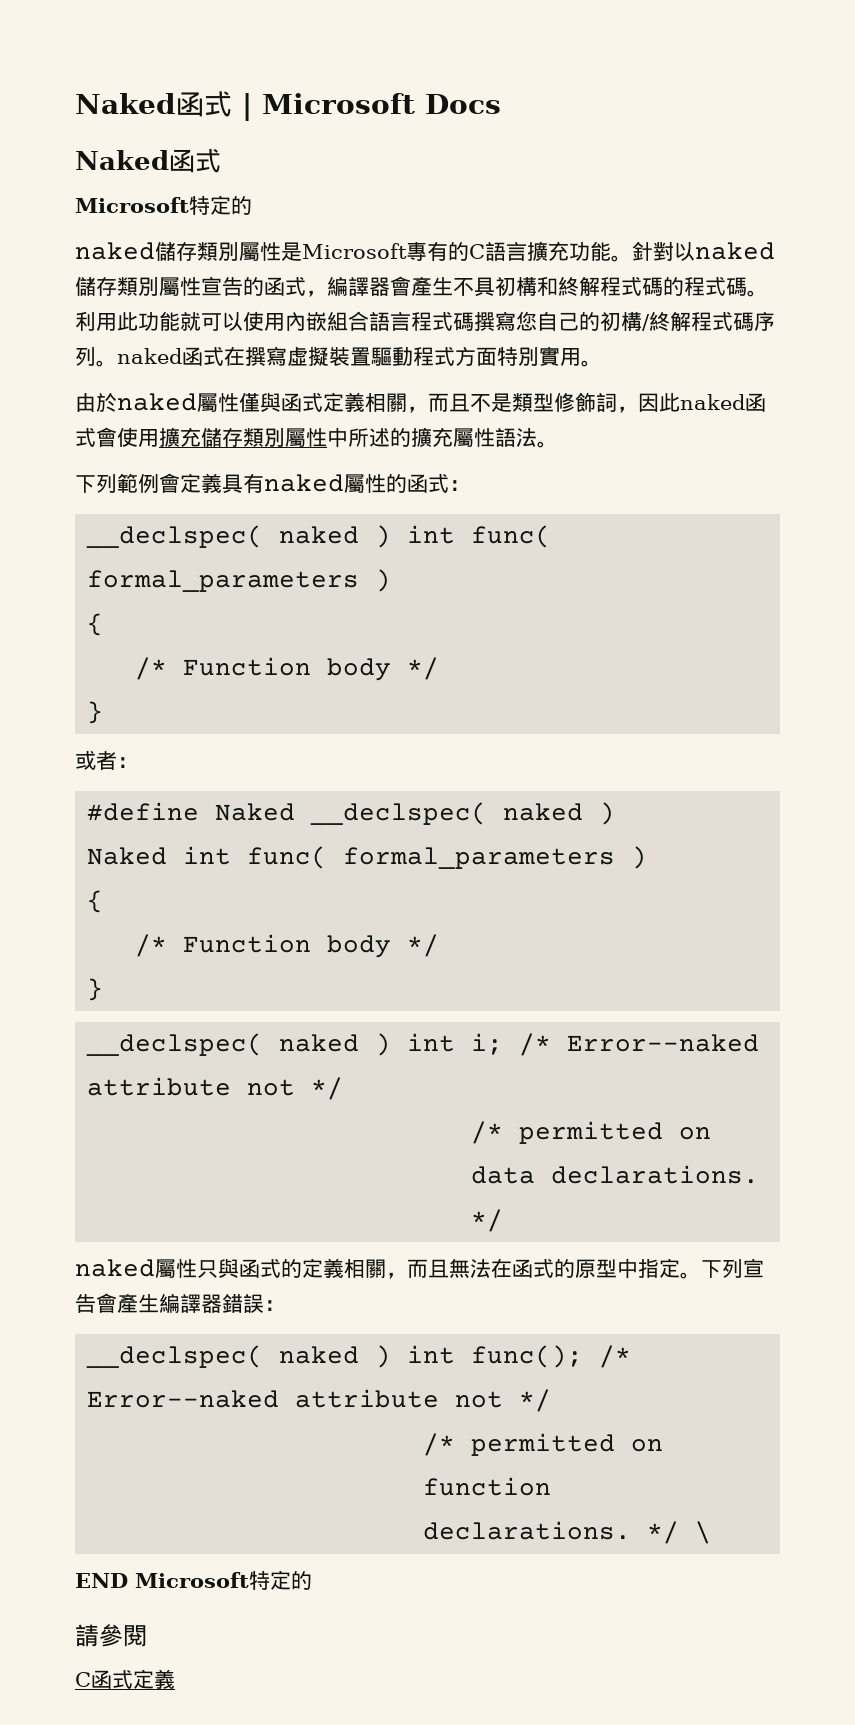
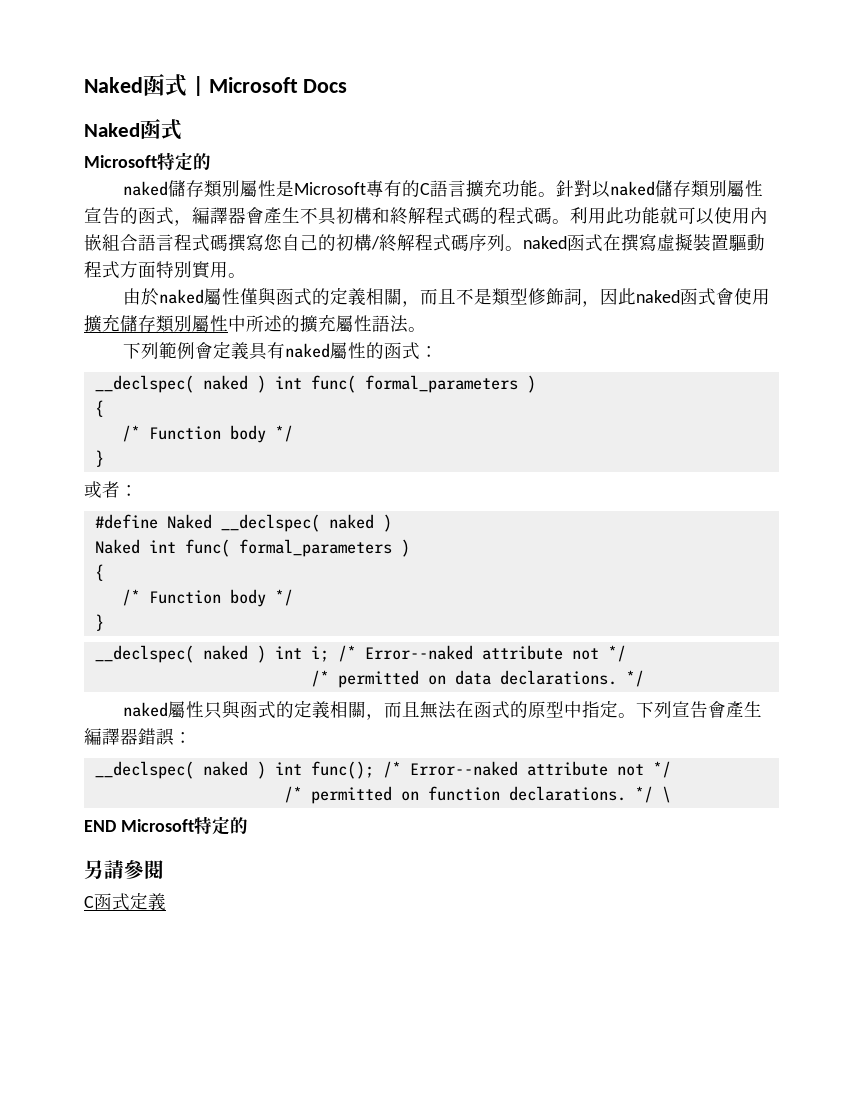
(323, 402) none -> [312,288,331,305] 的
(312, 1580) none -> [84,860,104,879] 另

